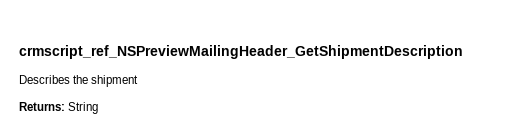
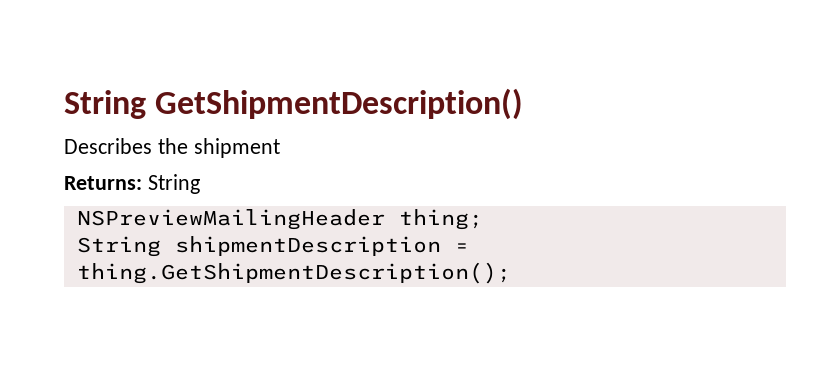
[19,45,463,59] crmscript_ref_NSPreviewMailingHeader_GetShipmentDescription -> [64,88,524,120] String GetShipmentDescription()
(99, 108) none -> [76,209,483,230] [76,236,469,257] [76,262,511,284] // NSPreviewMailingHeader thing; // String shipmentDescription = thing.GetShipmentDescription();

